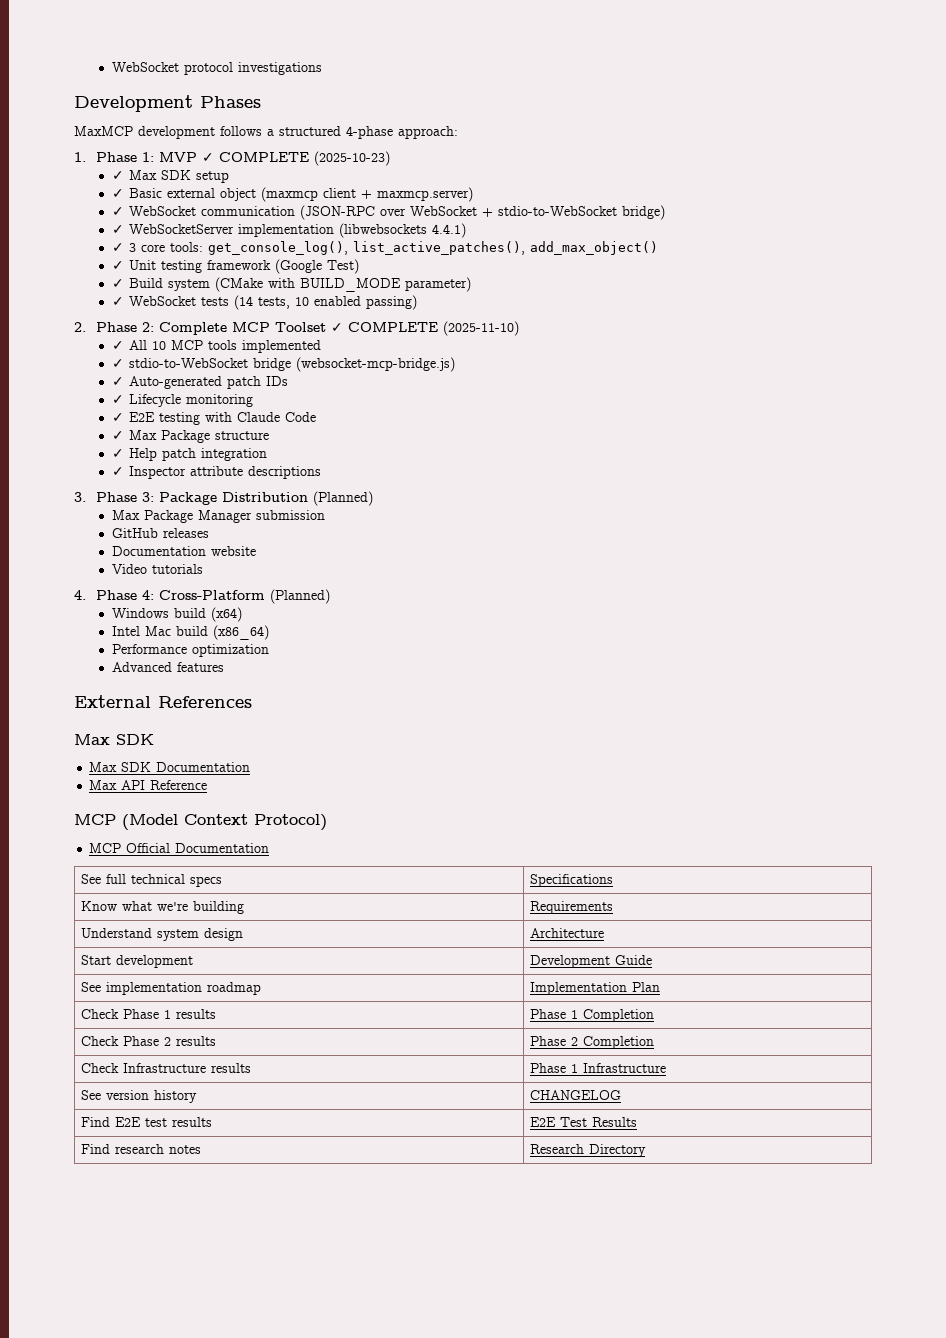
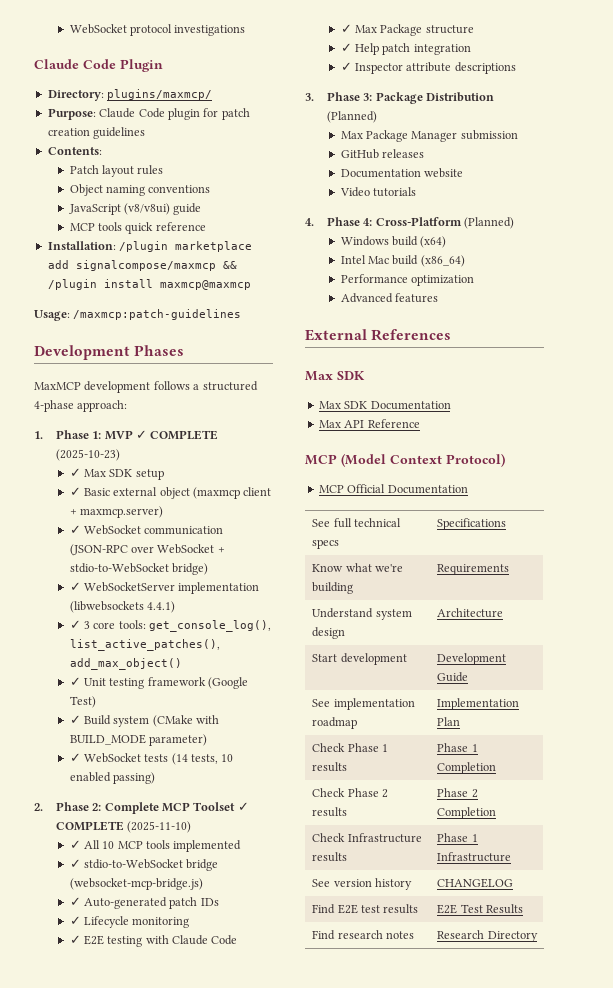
(322, 68) none -> [34,59,163,72] [47,89,213,101] [47,108,250,120] [47,127,146,139] [47,147,102,155] [69,165,164,177] [69,184,211,196] [68,203,202,215] [69,222,206,234] [47,241,253,252] [47,260,237,271] [47,279,251,290] [34,309,242,321] // Claude Code Plugin // Directory: plugins/maxmcp/ // Purpose: Claude Code plugin for patch creation guidelines // Contents: // Patch layout rules // Object naming conventions // JavaScript (v8/v8ui) guide // MCP tools quick reference // Installation: /plugin marketplace add signalcompose/maxmcp && /plugin install maxmcp@maxmcp // Usage: /maxmcp:patch-guidelines

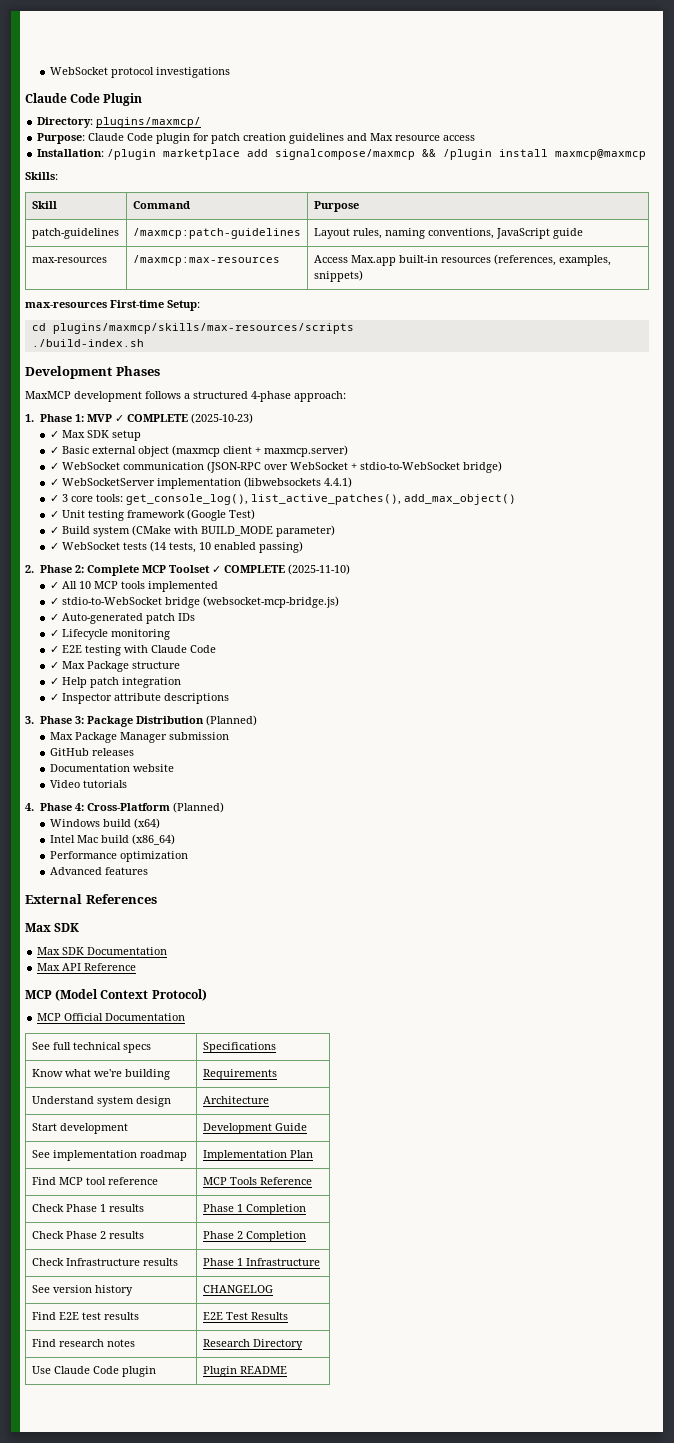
[47,147,102,155] [69,165,164,177] [69,184,211,196] [68,203,202,215] [69,222,206,234] // Contents: // Patch layout rules // Object naming conventions // JavaScript (v8/v8ui) guide // MCP tools quick reference -> [347,133,476,141] and Max resource access
[34,309,242,321] Usage: /maxmcp:patch-guidelines -> [25,172,58,180] [31,201,57,209] [132,201,190,209] [313,201,359,212] [31,228,119,239] [132,228,301,239] [313,228,583,239] [31,257,107,263] [132,255,280,266] [313,254,611,266] [313,270,363,282] [25,300,200,311] [31,323,354,334] [31,339,144,347] Skills: // Skill | Command | Purpose // patch-guidelines | /maxmcp:patch-guidelines | Layout rules, naming conventions, JavaScript guide // max-resources | /maxmcp:max-resources | Access Max.app built-in resources (references, examples, snippets) // max-resources First-time Setup: // cd plugins/maxmcp/skills/max-resources/scripts // ./build-index.sh
(461, 721) none -> [31,1177,158,1185] [202,1177,312,1185] // Find MCP tool reference | MCP Tools Reference
(538, 936) none -> [31,1366,156,1377] [202,1366,287,1377] // Use Claude Code plugin | Plugin README

